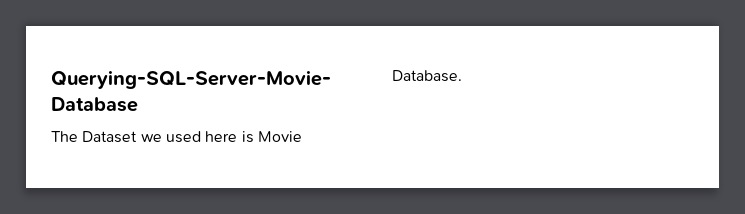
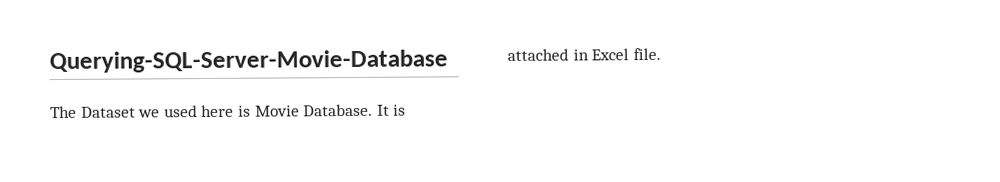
(462, 76) none -> [376,104,407,116] [507,47,661,61] It is attached in Excel file.

